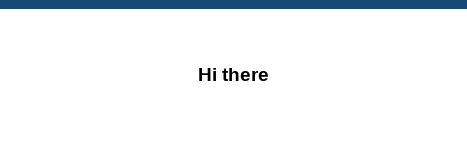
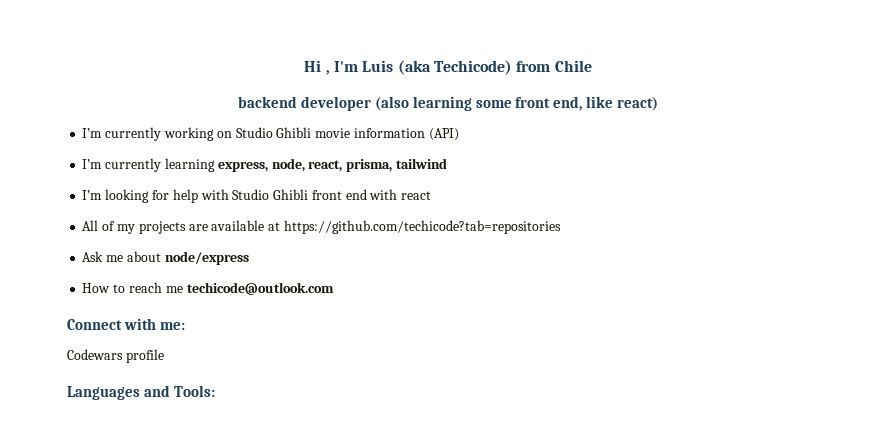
[222,68,270,81] there -> [325,60,592,75] [237,96,659,111] [82,127,459,141] [82,158,447,172] [82,189,432,203] [82,220,561,234] [82,251,249,265] [82,282,334,295] [67,318,185,330] [67,349,164,363] [67,385,215,400] , I'm Luis (aka Techicode) from Chile // backend developer (also learning some front end, like react) // I’m currently working on Studio Ghibli movie information (API) // I’m currently learning express, node, react, prisma, tailwind // I’m looking for help with Studio Ghibli front end with react // All of my projects are available at https://github.com/techicode?tab=repositories // Ask me about node/express // How to reach me techicode@outlook.com // Connect with me: // Codewars profile // Languages and Tools:

